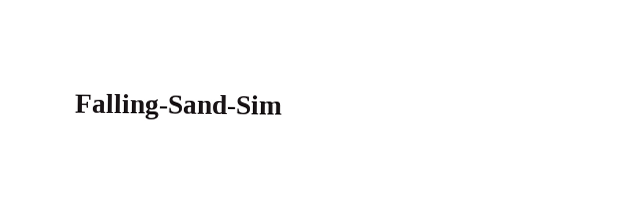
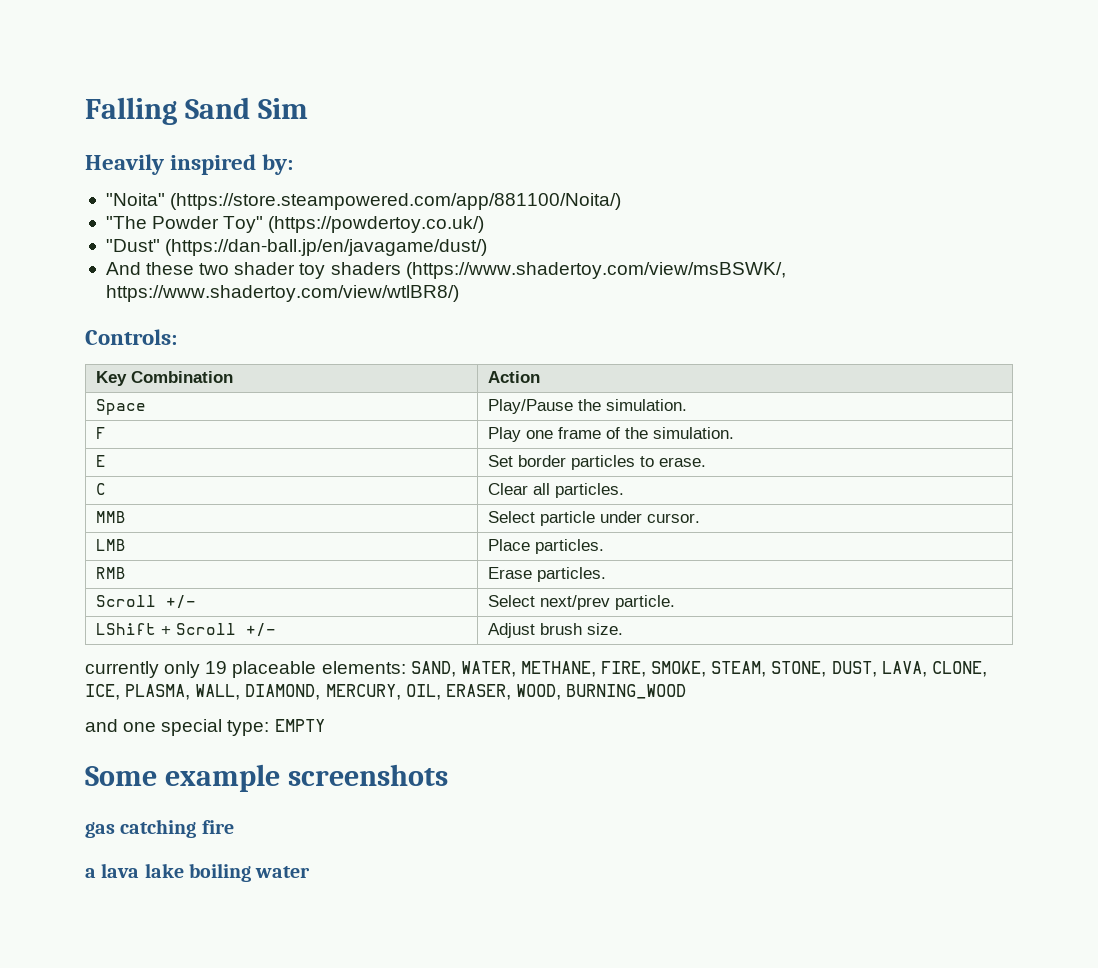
[74,93,283,121] Falling-Sand-Sim -> [85,97,309,125] [85,154,294,175] [105,193,622,210] [105,216,485,233] [105,239,488,256] [105,262,786,279] [105,285,459,302] [85,329,177,345] [96,371,234,386] [488,371,541,383] [96,399,147,415] [488,399,688,414] [96,427,107,439] [488,427,735,442] [96,455,107,467] [488,455,707,470] [96,483,107,495] [488,483,625,498] [96,511,127,523] [488,511,701,526] [96,539,127,551] [488,539,605,554] [96,567,127,579] [488,567,607,582] [96,595,197,609] [488,595,676,610] [96,623,277,637] [488,623,624,638] [85,661,987,678] [85,684,687,700] [85,719,325,736] [85,764,449,792] [85,819,234,838] [85,863,311,882] Falling Sand Sim // Heavily inspired by: // "Noita" (https://store.steampowered.com/app/881100/Noita/) // "The Powder Toy" (https://powdertoy.co.uk/) // "Dust" (https://dan-ball.jp/en/javagame/dust/) // And these two shader toy shaders (https://www.shadertoy.com/view/msBSWK/, https://www.shadertoy.com/view/wtlBR8/) // Controls: // Key Combination | Action // Space | Play/Pause the simulation. // F | Play one frame of the simulation. // E | Set border particles to erase. // C | Clear all particles. // MMB | Select particle under cursor. // LMB | Place particles. // RMB | Erase particles. // Scroll +/- | Select next/prev particle. // LShift + Scroll +/- | Adjust brush size. // currently only 19 placeable elements: SAND, WATER, METHANE, FIRE, SMOKE, STEAM, STONE, DUST, LAVA, CLONE, ICE, PLASMA, WALL, DIAMOND, MERCURY, OIL, ERASER, WOOD, BURNING_WOOD // and one special type: EMPTY // Some example screenshots // gas catching fire // a lava lake boiling water

